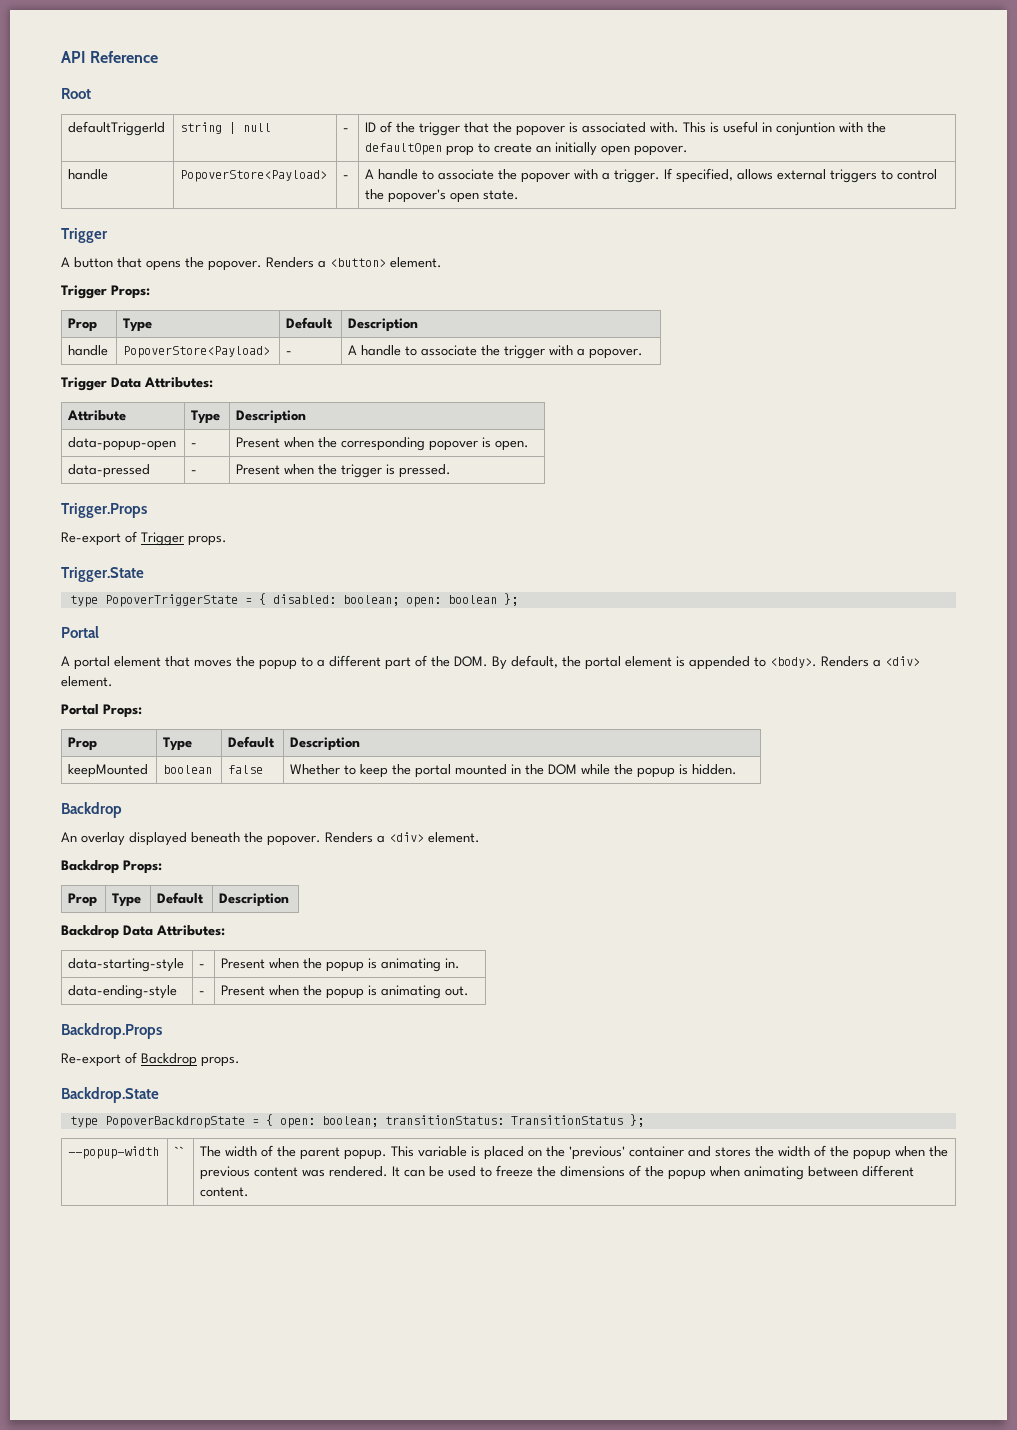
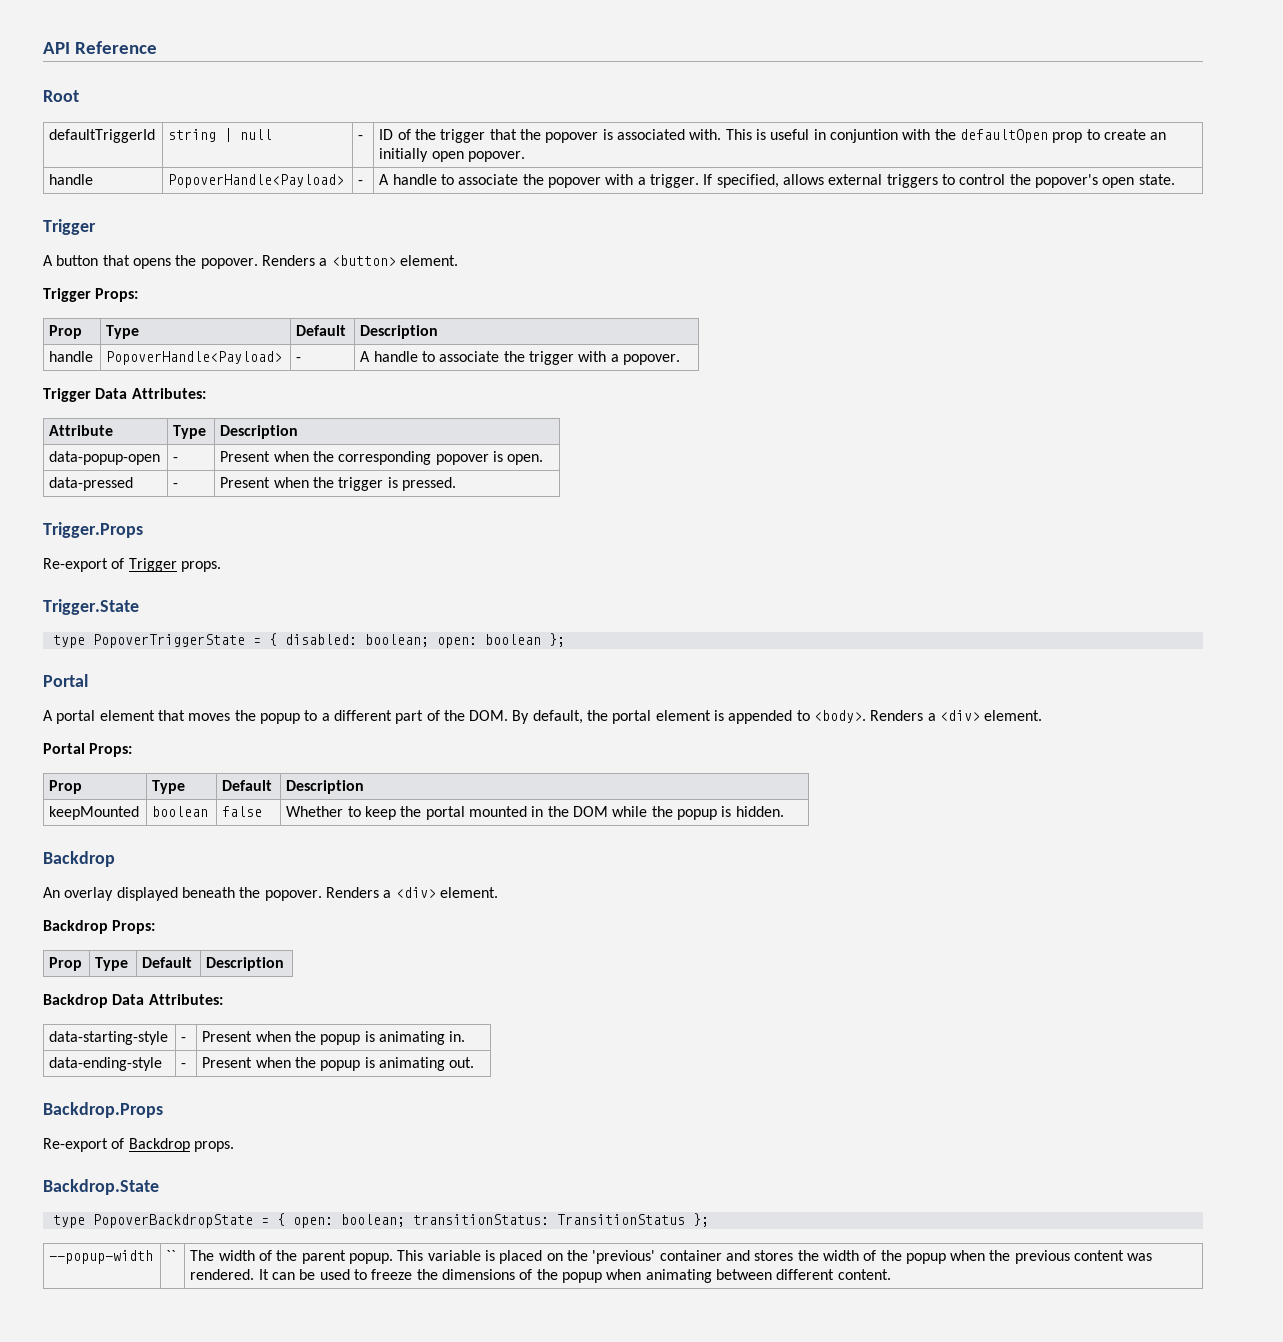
[180,170,328,182] PopoverStore<Payload> -> [168,174,345,188] PopoverHandle<Payload>
[123,346,271,358] PopoverStore<Payload> -> [106,351,283,365] PopoverHandle<Payload>

